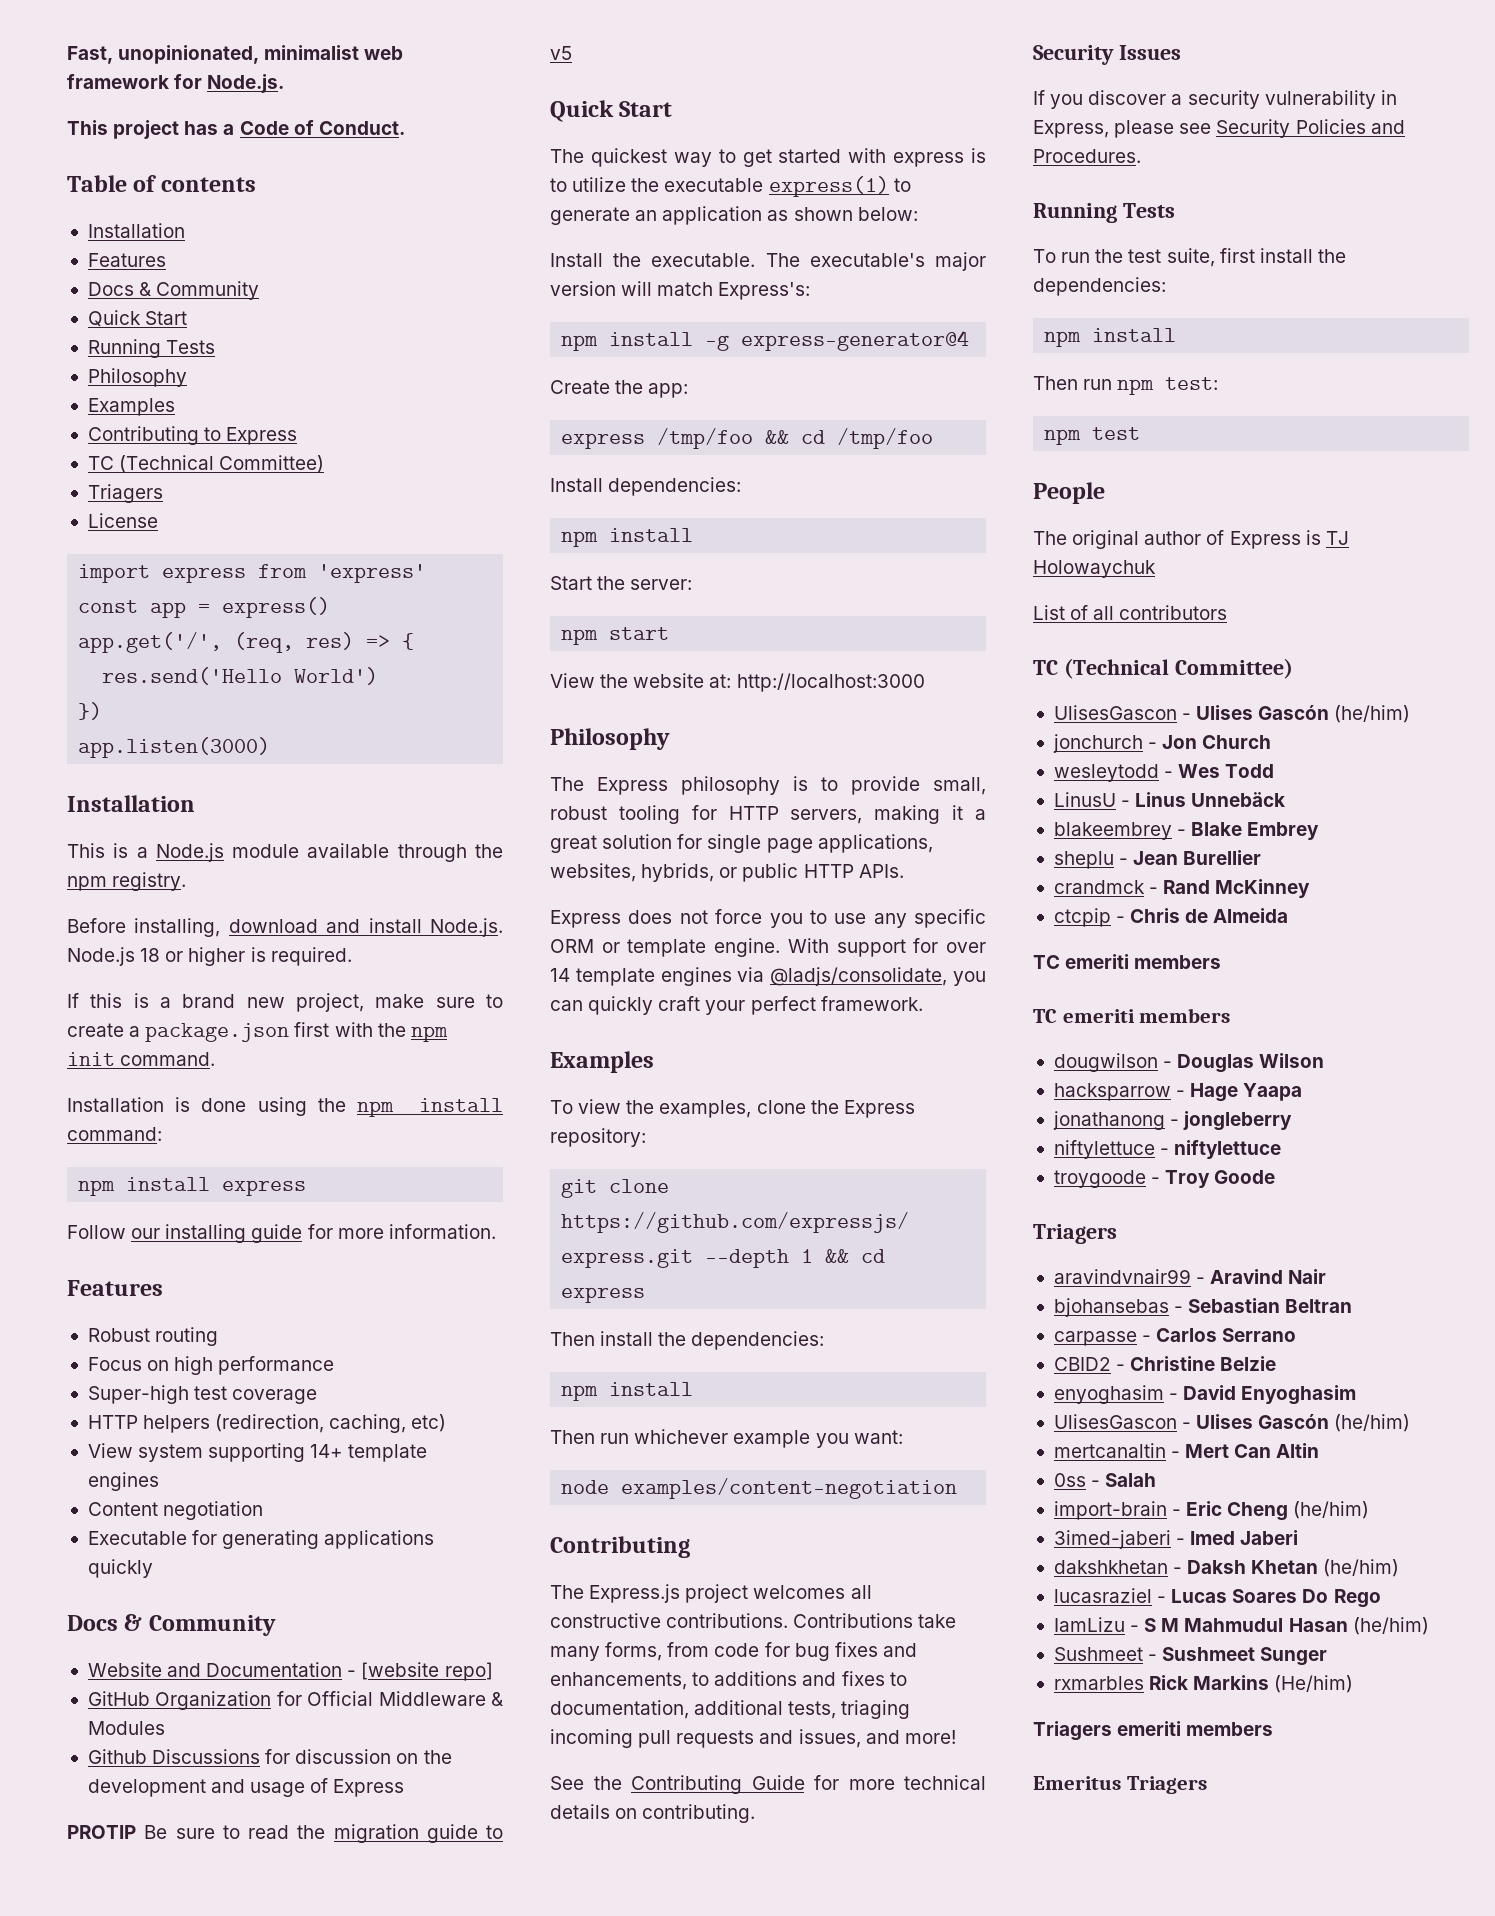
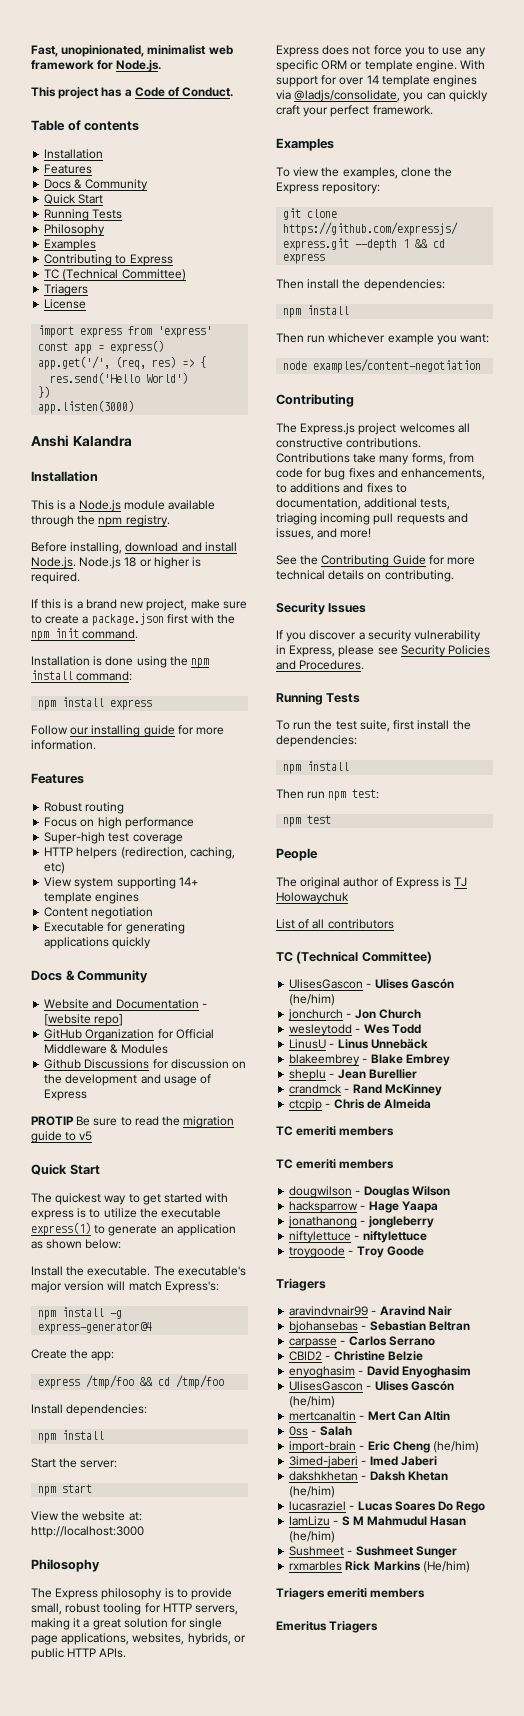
(271, 747) none -> [31,435,132,447] // Anshi Kalandra

